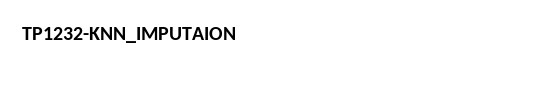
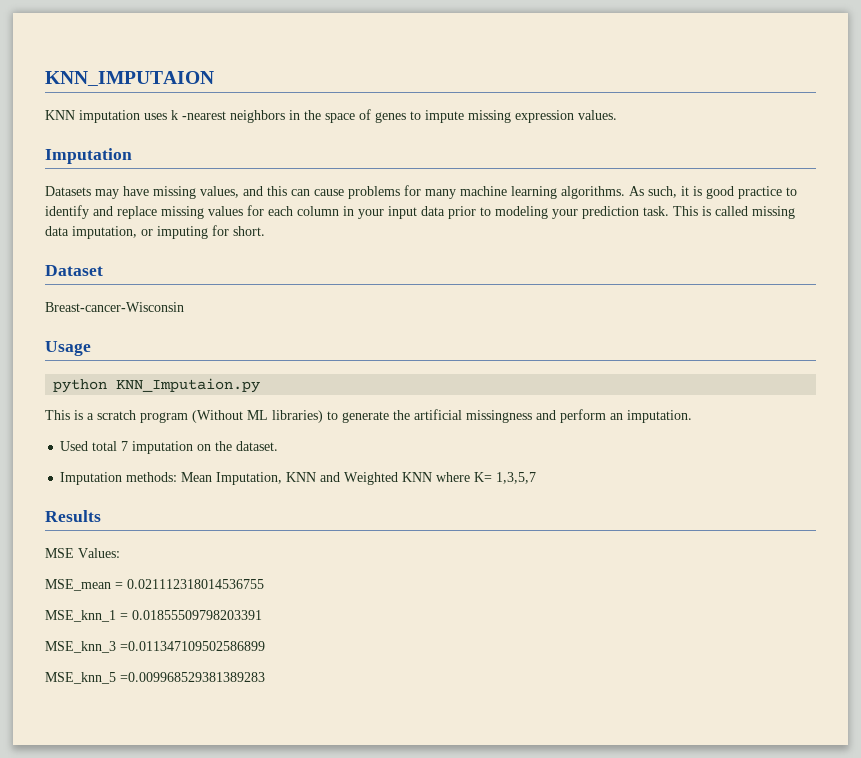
[22,27,236,43] TP1232-KNN_IMPUTAION -> [45,71,214,86] [45,109,617,123] [45,148,132,164] [45,185,797,199] [45,205,795,219] [45,225,265,239] [45,265,103,276] [45,302,184,312] [45,341,91,356] [53,378,261,393] [45,409,692,423] [60,441,279,454] [60,472,537,485] [45,510,101,522] [45,548,120,558] [45,579,264,591] [45,610,262,622] [45,641,265,653] [45,672,265,684] KNN_IMPUTAION // KNN imputation uses k -nearest neighbors in the space of genes to impute missing expression values. // Imputation // Datasets may have missing values, and this can cause problems for many machine learning algorithms. As such, it is good practice to identify and replace missing values for each column in your input data prior to modeling your prediction task. This is called missing data imputation, or imputing for short. // Dataset // Breast-cancer-Wisconsin // Usage // python KNN_Imputaion.py // This is a scratch program (Without ML libraries) to generate the artificial missingness and perform an imputation. // Used total 7 imputation on the dataset. // Imputation methods: Mean Imputation, KNN and Weighted KNN where K= 1,3,5,7 // Results // MSE Values: // MSE_mean = 0.021112318014536755 // MSE_knn_1 = 0.01855509798203391 // MSE_knn_3 =0.011347109502586899 // MSE_knn_5 =0.009968529381389283

